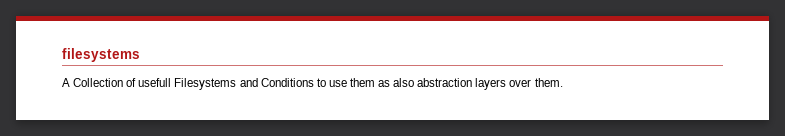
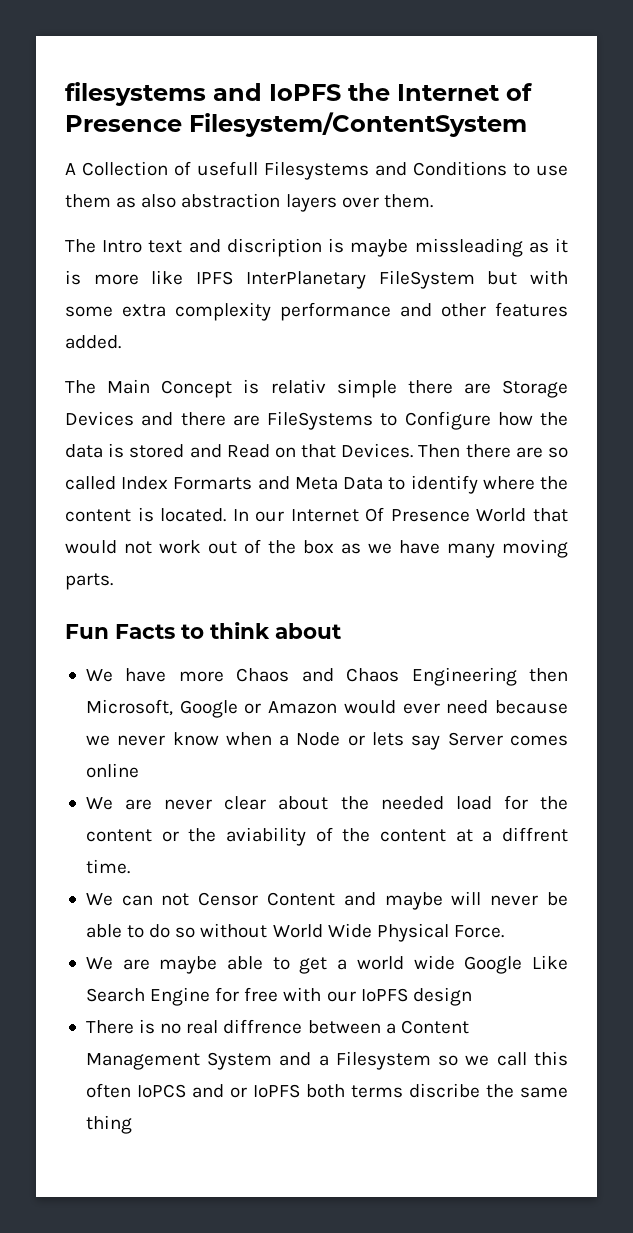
(140, 55) none -> [213,83,533,101] [65,112,527,137] and IoPFS the Internet of Presence Filesystem/ContentSystem
(563, 82) none -> [65,238,568,257] [65,270,568,289] [65,302,568,321] [65,335,121,349] [65,379,568,398] [65,411,568,430] [65,443,568,458] [65,475,568,494] [65,507,568,522] [65,539,568,558] [65,573,113,590] [65,622,341,639] [85,667,568,686] [85,699,569,718] [85,732,568,750] [85,763,139,778] [85,795,568,810] [85,827,569,846] [85,859,130,874] [85,891,568,910] [85,923,504,942] [85,955,568,974] [85,987,472,1006] [85,1019,469,1034] [85,1051,568,1070] [85,1083,569,1098] [85,1115,132,1134] // The Intro text and discription is maybe missleading as it is more like IPFS InterPlanetary FileSystem but with some extra complexity performance and other features added. // The Main Concept is relativ simple there are Storage Devices and there are FileSystems to Configure how the data is stored and Read on that Devices. Then there are so called Index Formarts and Meta Data to identify where the content is located. In our Internet Of Presence World that would not work out of the box as we have many moving parts. // Fun Facts to think about // We have more Chaos and Chaos Engineering then Microsoft, Google or Amazon would ever need because we never know when a Node or lets say Server comes online // We are never clear about the needed load for the content or the aviability of the content at a diffrent time. // We can not Censor Content and maybe will never be able to do so without World Wide Physical Force. // We are maybe able to get a world wide Google Like Search Engine for free with our IoPFS design // There is no real diffrence between a Content Management System and a Filesystem so we call this often IoPCS and or IoPFS both terms discribe the same thing

